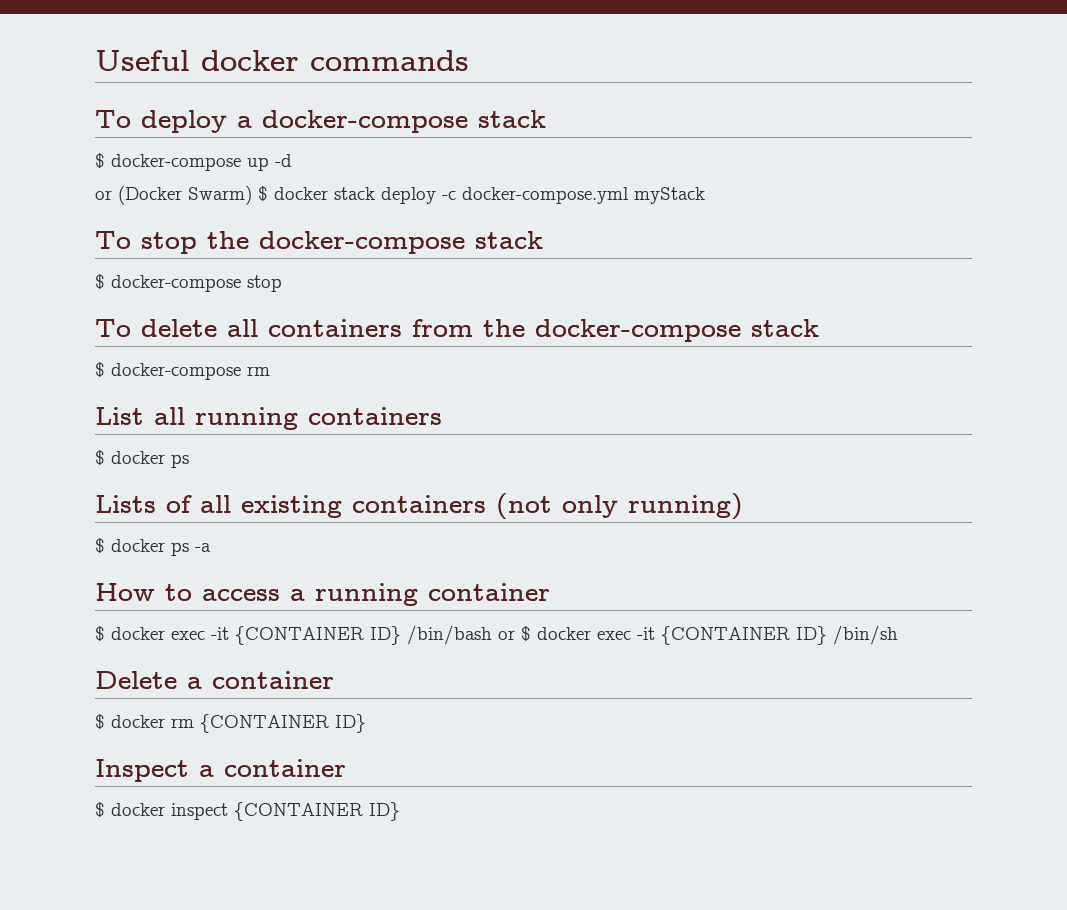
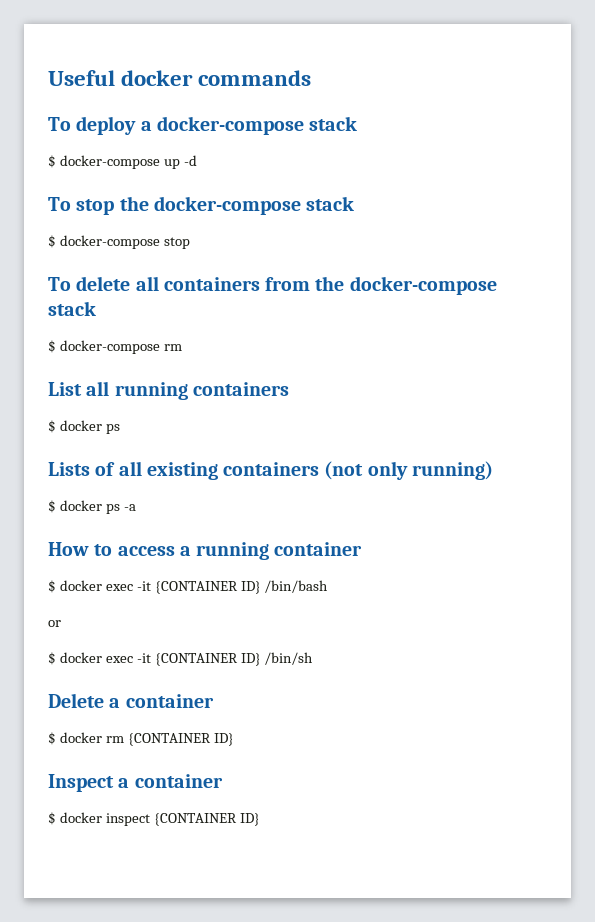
[95,185,705,205] // or (Docker Swarm) $ docker stack deploy -c docker-compose.yml myStack -> (197, 160) none
[498,630,515,640] or -> [48,620,61,627] // or //

